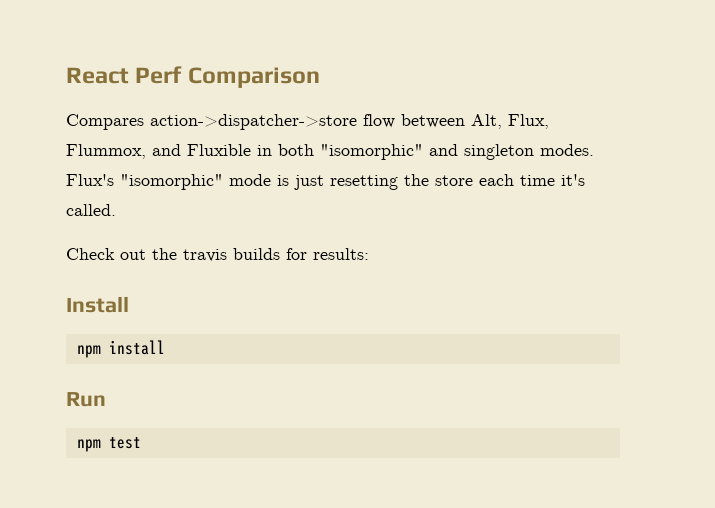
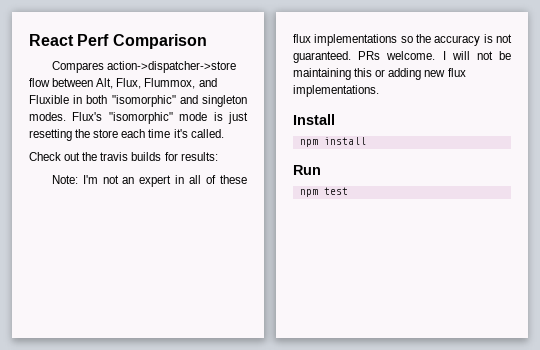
(369, 254) none -> [51,175,247,187] [293,34,512,46] [293,51,511,63] [293,68,466,80] [293,85,379,97] // Note: I'm not an expert in all of these flux implementations so the accuracy is not guaranteed. PRs welcome. I will not be maintaining this or adding new flux implementations.

